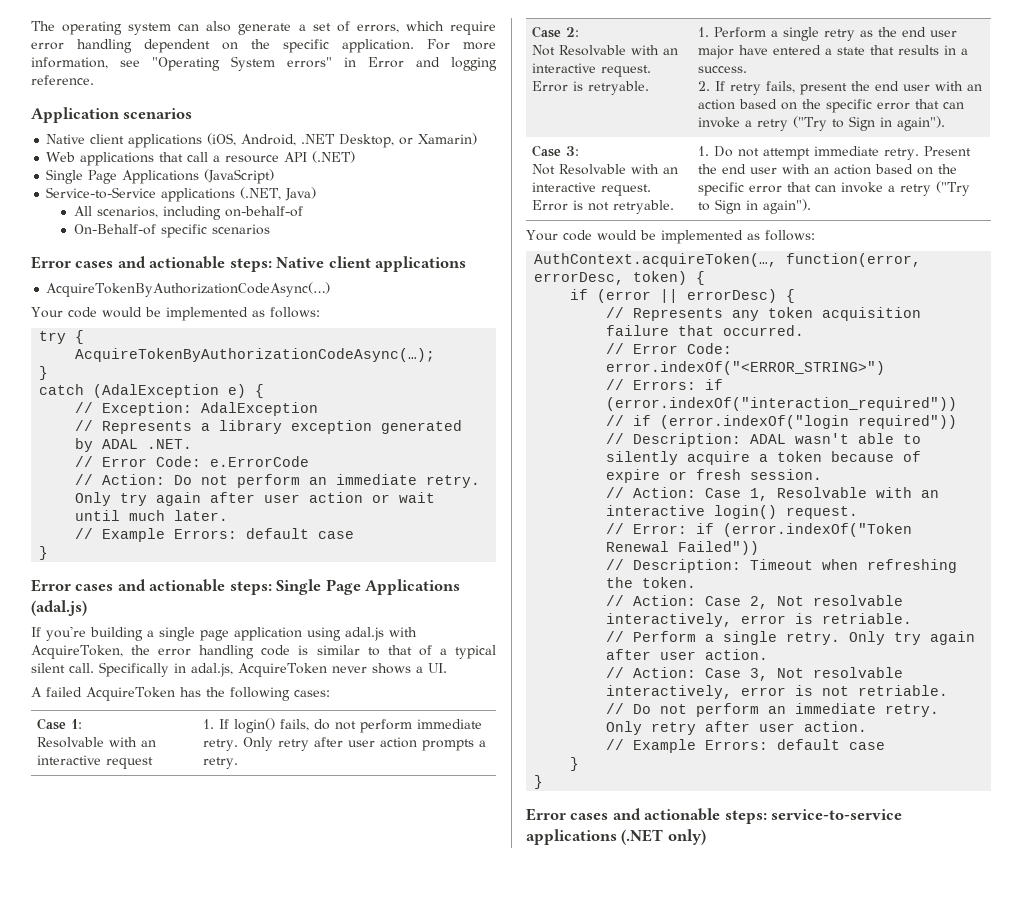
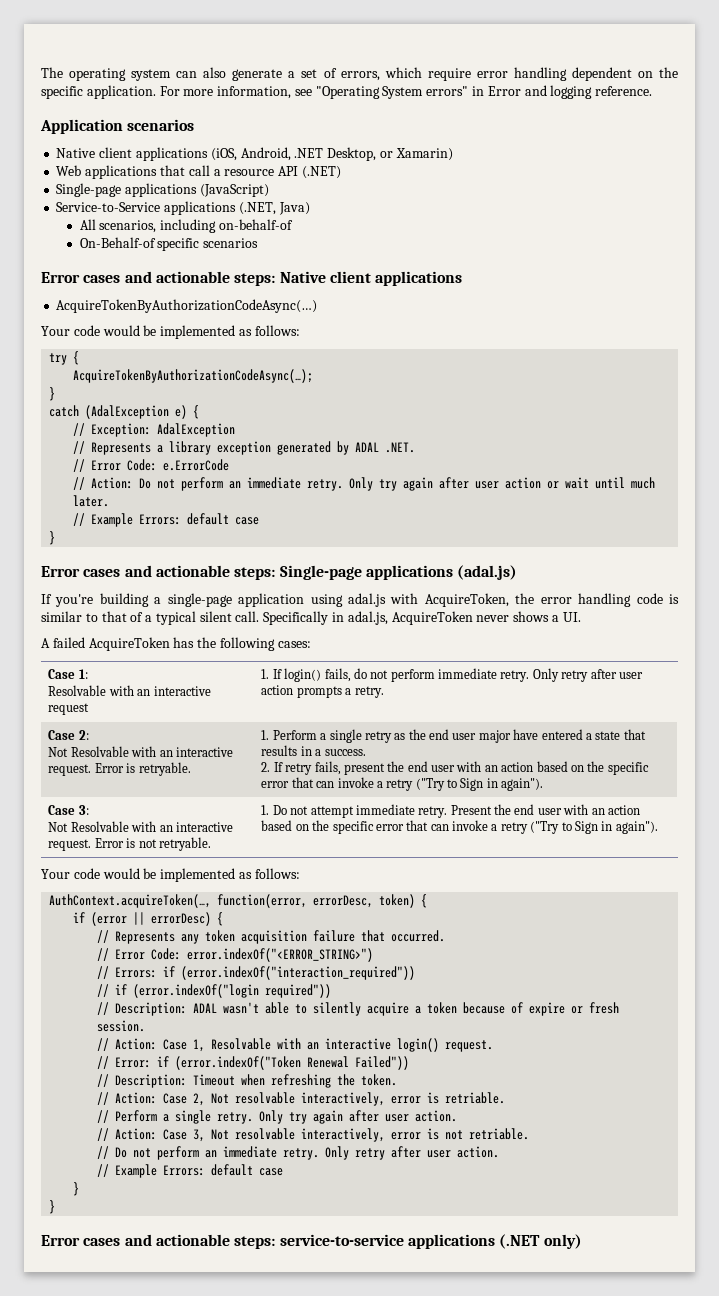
[46,169,200,184] Single Page Applications -> [56,183,198,197] Single-page applications
[276,579,461,595] Single Page Applications -> [279,565,453,580] Single-page applications
[159,627,229,641] single page -> [167,593,232,607] single-page

